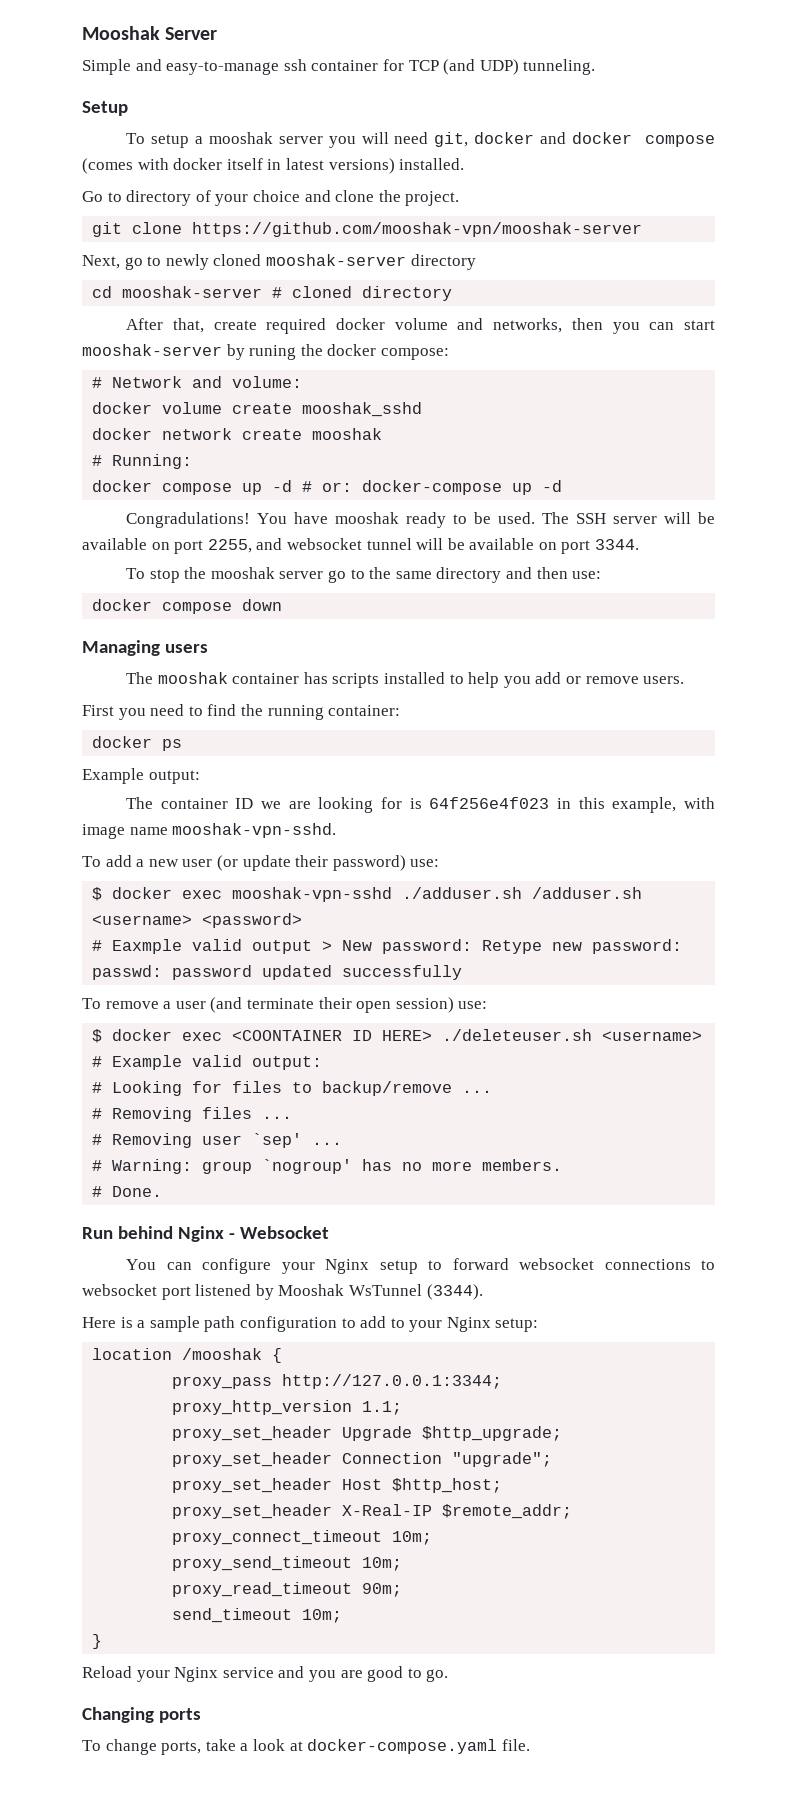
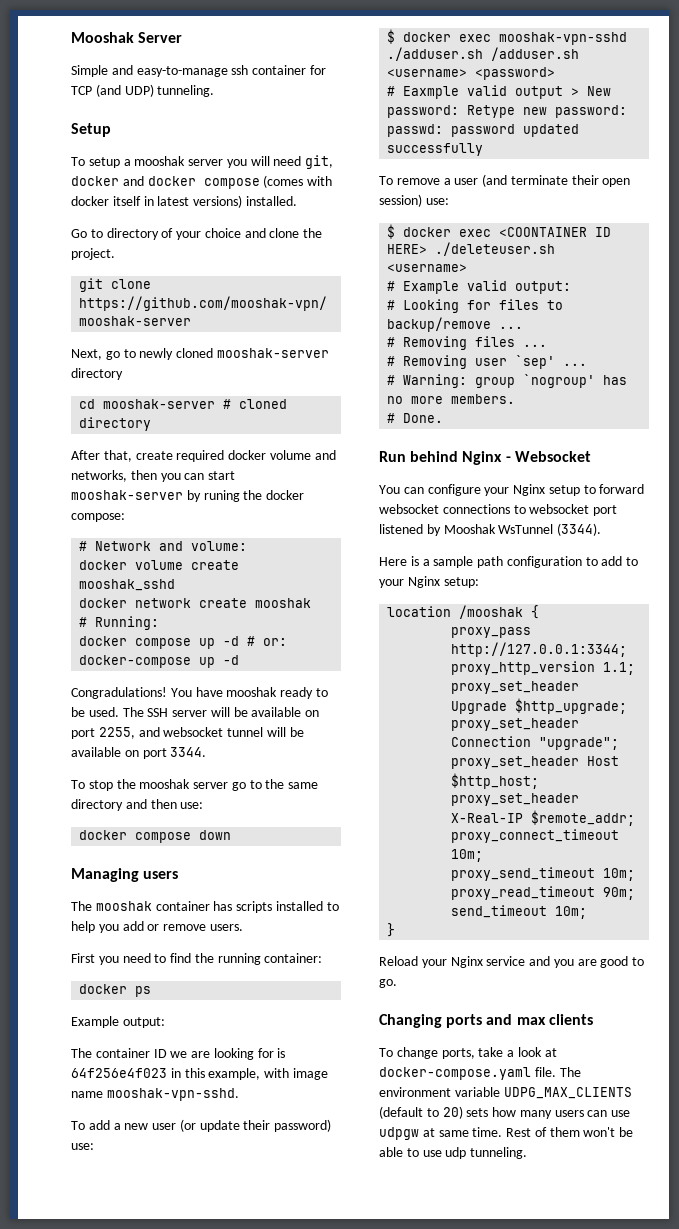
(201, 1715) none -> [486,1014,593,1025] and max clients
(530, 1745) none -> [559,1067,581,1077] [379,1087,632,1099] [379,1106,631,1119] [379,1127,634,1140] [379,1147,528,1159] The environment variable UDPG_MAX_CLIENTS (default to 20) sets how many users can use udpgw at same time. Rest of them won't be able to use udp tunneling.

